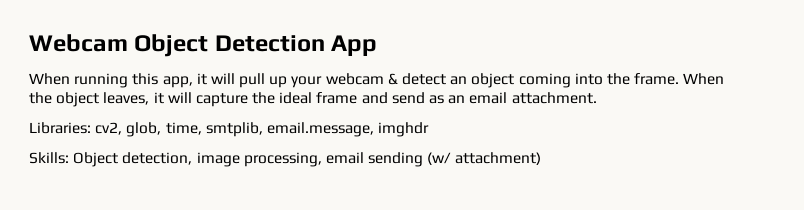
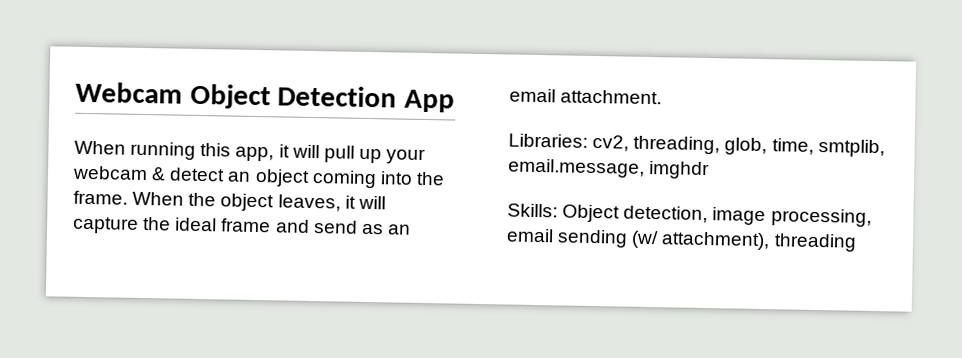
(123, 128) none -> [633,135,721,155] threading,
[455,152,542,165] attachment) -> [661,231,857,252] attachment), threading

